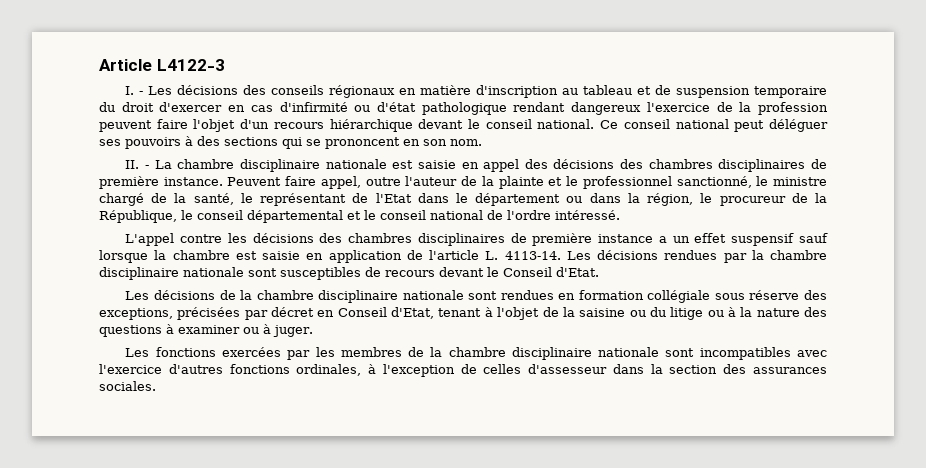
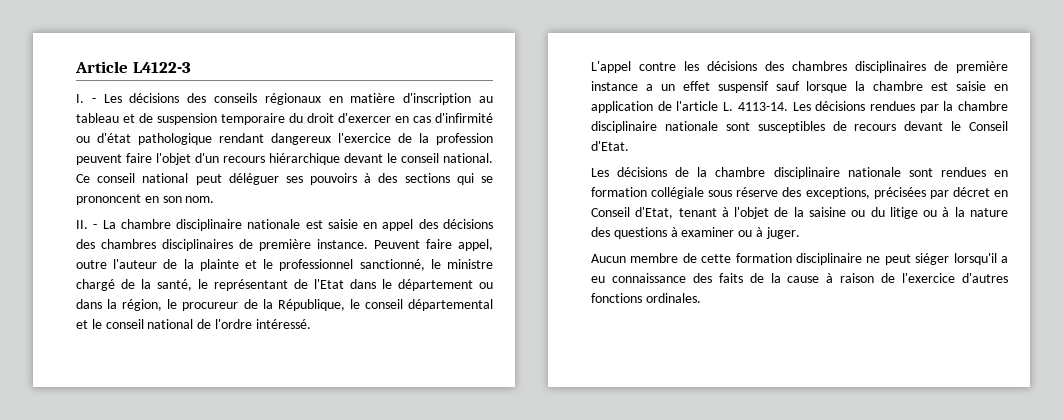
[125,347,828,360] [99,364,827,377] [99,381,156,391] Les fonctions exercées par les membres de la chambre disciplinaire nationale sont incompatibles avec l'exercice d'autres fonctions ordinales, à l'exception de celles d'assesseur dans la section des assurances sociales. -> [591,253,1008,265] [591,273,1008,283] [591,293,701,303] Aucun membre de cette formation disciplinaire ne peut siéger lorsqu'il a eu connaissance des faits de la cause à raison de l'exercice d'autres fonctions ordinales.

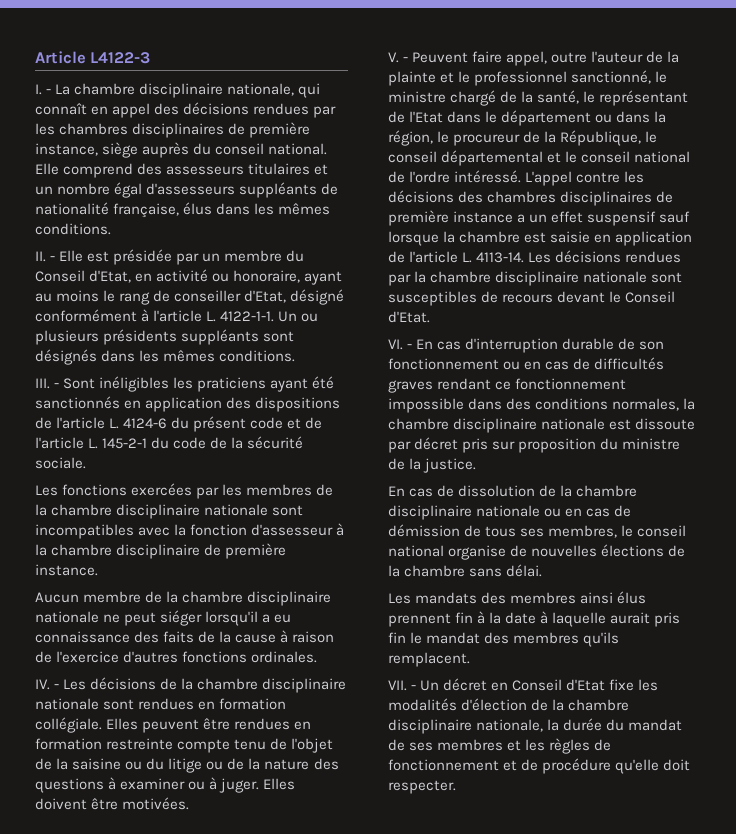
[103,93,494,105] [76,113,493,125] [76,133,493,145] [76,153,493,165] [76,173,494,185] [76,194,215,205] [76,219,358,231] Les décisions des conseils régionaux en matière d'inscription au tableau et de suspension temporaire du droit d'exercer en cas d'infirmité ou d'état pathologique rendant dangereux l'exercice de la profession peuvent faire l'objet d'un recours hiérarchique devant le conseil national. Ce conseil national peut déléguer ses pouvoirs à des sections qui se prononcent en son nom. // II. - La chambre disciplinaire nationale est saisie -> [55,83,321,98] [35,103,87,115] La chambre disciplinaire nationale, qui connaît
[76,239,368,251] des chambres disciplinaires de première instance. -> [253,103,337,118] [35,122,311,138] [35,142,328,158] [35,163,329,178] [35,182,339,198] [35,202,331,218] [35,223,111,235] [35,249,305,265] [35,269,343,285] [35,289,345,305] [35,309,319,322] [35,329,295,345] [35,349,296,365] [35,376,335,392] [35,396,341,412] [35,416,323,432] [35,436,304,449] [35,457,86,469] [35,483,334,499] [35,504,304,519] [35,523,345,539] [35,543,287,559] [35,564,98,576] [35,591,332,606] [35,610,292,626] [35,630,335,643] [35,651,318,663] [35,677,347,693] [35,698,287,710] [35,717,312,733] [35,738,334,753] [35,758,339,773] [35,777,296,793] [35,797,190,810] [388,52,409,63] rendues par les chambres disciplinaires de première instance, siège auprès du conseil national. Elle comprend des assesseurs titulaires et un nombre égal d'assesseurs suppléants de nationalité française, élus dans les mêmes conditions. // II. - Elle est présidée par un membre du Conseil d'Etat, en activité ou honoraire, ayant au moins le rang de conseiller d'Etat, désigné conformément à l'article L. 4122-1-1. Un ou plusieurs présidents suppléants sont désignés dans les mêmes conditions. // III. - Sont inéligibles les praticiens ayant été sanctionnés en application des dispositions de l'article L. 4124-6 du présent code et de l'article L. 145-2-1 du code de la sécurité sociale. // Les fonctions exercées par les membres de la chambre disciplinaire nationale sont incompatibles avec la fonction d'assesseur à la chambre disciplinaire de première instance. // Aucun membre de la chambre disciplinaire nationale ne peut siéger lorsqu'il a eu connaissance des faits de la cause à raison de l'exercice d'autres fonctions ordinales. // IV. - Les décisions de la chambre disciplinaire nationale sont rendues en formation collégiale. Elles peuvent être rendues en formation restreinte compte tenu de l'objet de la saisine ou du litige ou de la nature des questions à examiner ou à juger. Elles doivent être motivées. // V. -
(311, 324) // -> (522, 176) none
[591,167,1008,179] [591,187,1008,199] [591,207,1008,219] [591,227,800,239] [591,253,1008,265] [591,273,1008,283] [591,293,701,303] Les décisions de la chambre disciplinaire nationale sont rendues en formation collégiale sous réserve des exceptions, précisées par décret en Conseil d'Etat, tenant à l'objet de la saisine ou du litige ou à la nature des questions à examiner ou à juger. // Aucun membre de cette formation disciplinaire ne peut siéger lorsqu'il a eu connaissance des faits de la cause à raison de l'exercice d'autres fonctions ordinales. -> [388,338,665,353] [388,357,665,370] [388,378,627,393] [388,398,696,413] [388,418,696,433] [388,437,681,453] [388,458,477,473] [388,485,638,497] [388,505,632,520] [388,524,687,538] [388,544,686,560] [388,564,543,577] [388,591,647,604] [388,611,681,627] [388,632,620,647] [388,652,470,667] [388,678,659,691] [388,698,630,711] [388,718,683,734] [388,738,612,754] [388,758,691,774] [388,780,456,794] VI. - En cas d'interruption durable de son fonctionnement ou en cas de difficultés graves rendant ce fonctionnement impossible dans des conditions normales, la chambre disciplinaire nationale est dissoute par décret pris sur proposition du ministre de la justice. // En cas de dissolution de la chambre disciplinaire nationale ou en cas de démission de tous ses membres, le conseil national organise de nouvelles élections de la chambre sans délai. // Les mandats des membres ainsi élus prennent fin à la date à laquelle aurait pris fin le mandat des membres qu'ils remplacent. // VII. - Un décret en Conseil d'Etat fixe les modalités d'élection de la chambre disciplinaire nationale, la durée du mandat de ses membres et les règles de fonctionnement et de procédure qu'elle doit respecter.

